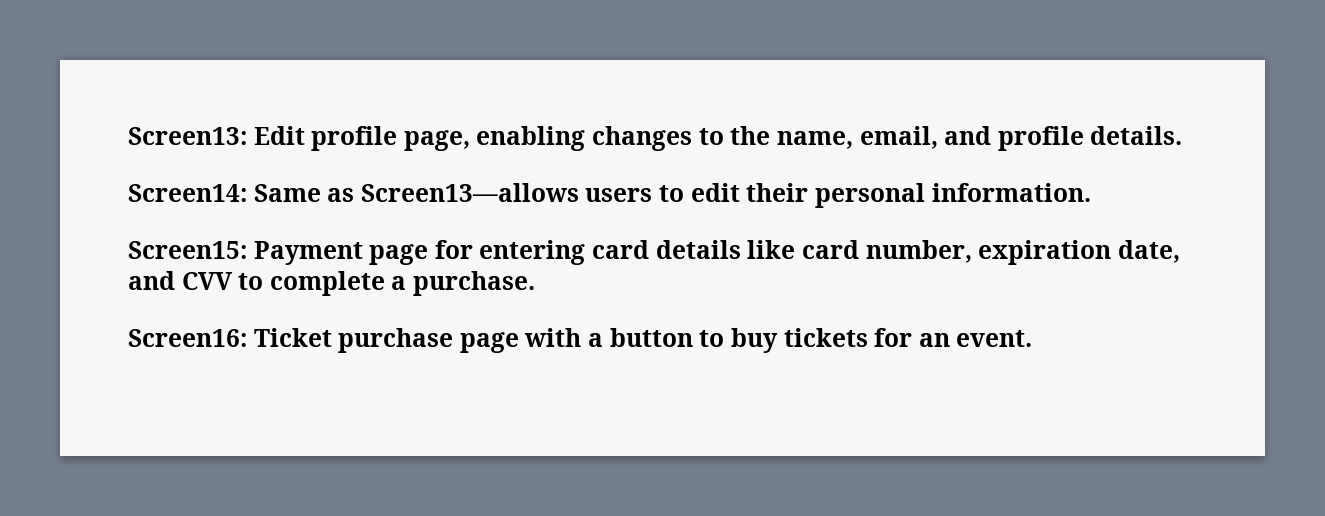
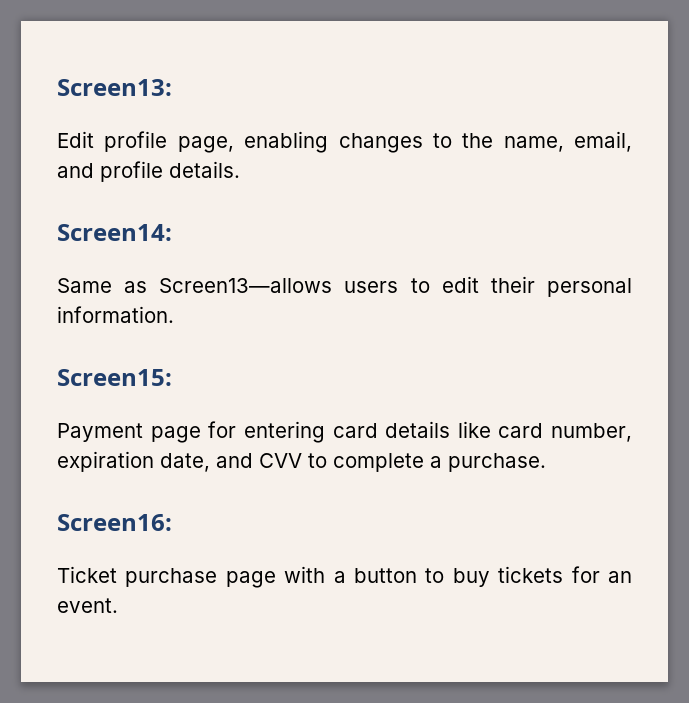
(247, 136) none -> (172, 87) //
(247, 193) none -> (172, 232) //
(247, 250) none -> (172, 377) //
(247, 338) none -> (172, 522) //

